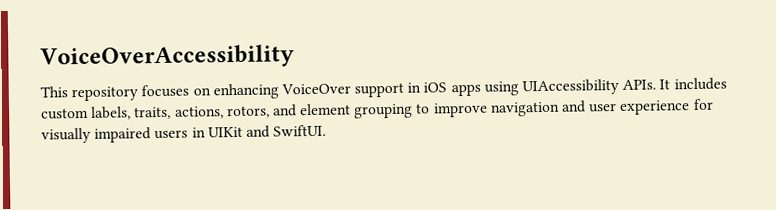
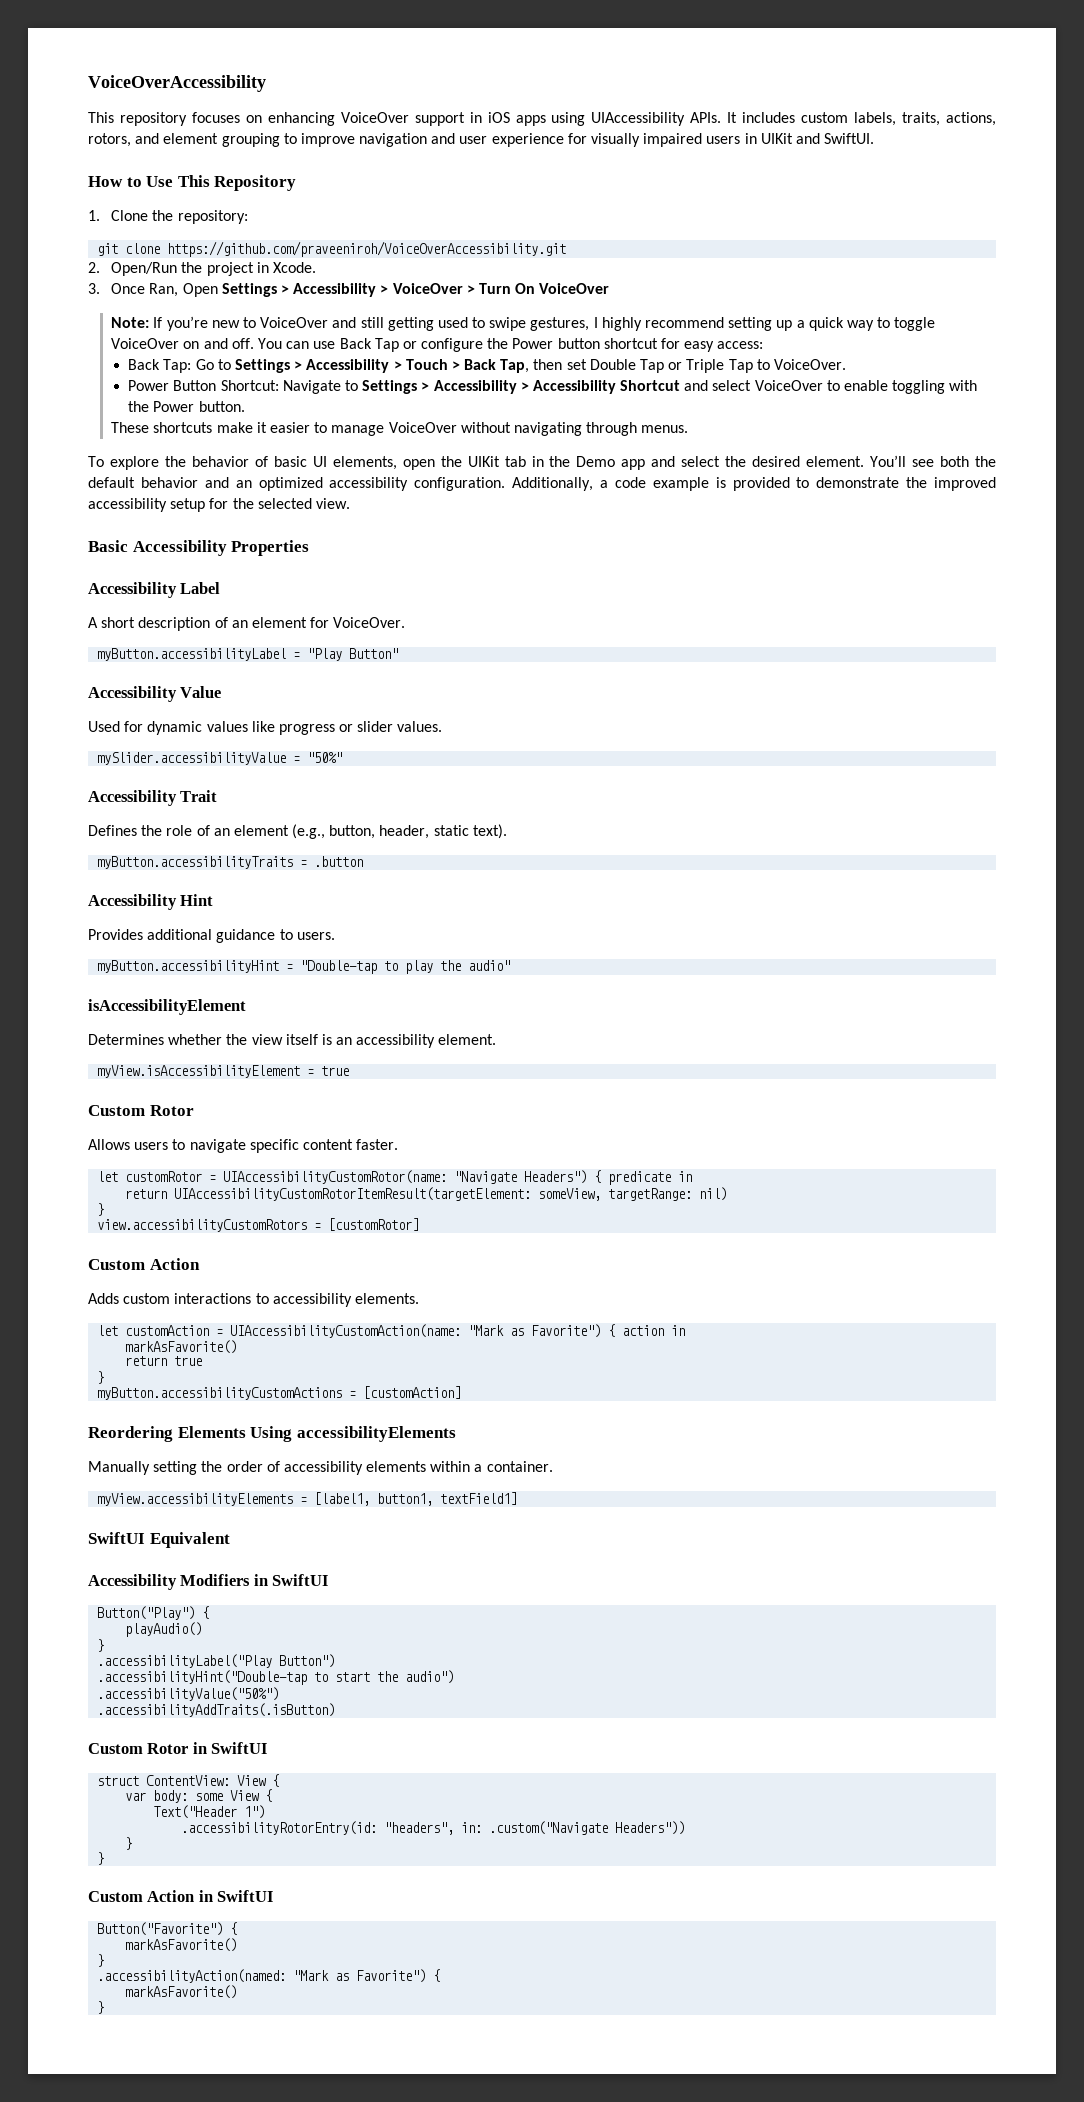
(327, 130) none -> [88,175,297,191] [88,210,248,224] [97,241,567,257] [88,262,316,276] [88,283,610,297] [111,316,936,331] [111,338,764,352] [128,359,846,373] [128,380,978,394] [128,401,245,412] [111,422,689,436] [88,455,997,470] [88,477,996,491] [88,498,350,512] [88,540,310,556] [88,582,221,598] [88,617,406,631] [97,648,399,661] [88,686,222,702] [88,721,443,735] [97,752,343,765] [88,790,218,806] [88,824,507,839] [97,856,364,869] [88,894,214,910] [88,929,335,943] [97,960,511,974] [88,999,246,1015] [88,1034,497,1048] [97,1065,350,1078] [88,1105,194,1116] [88,1139,399,1153] [97,1170,693,1185] [125,1187,728,1201] [97,1203,105,1216] [97,1218,420,1232] [88,1258,200,1270] [88,1293,419,1307] [97,1324,686,1338] [125,1340,238,1354] [125,1356,203,1366] [97,1371,105,1384] [97,1386,462,1400] [88,1426,456,1442] [88,1461,553,1475] [97,1492,518,1506] [88,1532,230,1548] [88,1574,329,1590] [97,1606,210,1620] [125,1622,203,1637] [97,1639,105,1652] [97,1654,336,1668] [97,1670,455,1685] [97,1687,280,1701] [97,1703,336,1717] [88,1742,268,1754] [97,1774,280,1787] [125,1789,273,1803] [153,1805,266,1819] [181,1821,686,1835] [125,1837,133,1850] [97,1852,105,1865] [88,1890,274,1902] [97,1922,238,1936] [125,1938,238,1952] [97,1954,105,1967] [97,1969,441,1983] [125,1985,238,1999] [97,2001,105,2014] // How to Use This Repository // 1. Clone the repository: // git clone https://github.com/praveeniroh/VoiceOverAccessibility.git // 2. Open/Run the project in Xcode. // 3. Once Ran, Open Settings > Accessibility > VoiceOver > Turn On VoiceOver // Note: If you’re new to VoiceOver and still getting used to swipe gestures, I highly recommend setting up a quick way to toggle VoiceOver on and off. You can use Back Tap or configure the Power button shortcut for easy access: // Back Tap: Go to Settings > Accessibility > Touch > Back Tap, then set Double Tap or Triple Tap to VoiceOver. // Power Button Shortcut: Navigate to Settings > Accessibility > Accessibility Shortcut and select VoiceOver to enable toggling with the Power button. // These shortcuts make it easier to manage VoiceOver without navigating through menus. // To explore the behavior of basic UI elements, open the UIKit tab in the Demo app and select the desired element. You’ll see both the default behavior and an optimized accessibility configuration. Additionally, a code example is provided to demonstrate the improved accessibility setup for the selected view. // Basic Accessibility Properties // Accessibility Label // A short description of an element for VoiceOver. // myButton.accessibilityLabel = "Play Button" // Accessibility Value // Used for dynamic values like progress or slider values. // mySlider.accessibilityValue = "50%" // Accessibility Trait // Defines the role of an element (e.g., button, header, static text). // myButton.accessibilityTraits = .button // Accessibility Hint // Provides additional guidance to users. // myButton.accessibilityHint = "Double-tap to play the audio" // isAccessibilityElement // Determines whether the view itself is an accessibility element. // myView.isAccessibilityElement = true // Custom Rotor // Allows users to navigate specific content faster. // let customRotor = UIAccessibilityCustomRotor(name: "Navigate Headers") { predicate in // return UIAccessibilityCustomRotorItemResult(targetElement: someView, targetRange: nil) // } // view.accessibilityCustomRotors = [customRotor] // Custom Action // Adds custom interactions to accessibility elements. // let customAction = UIAccessibilityCustomAction(name: "Mark as Favorite") { action in // markAsFavorite() // return true // } // myButton.accessibilityCustomActions = [customAction] // Reordering Elements Using accessibilityElements // Manually setting the order of accessibility elements within a container. // myView.accessibilityElements = [label1, button1, textField1] // SwiftUI Equivalent // Accessibility Modifiers in SwiftUI // Button("Play") { // playAudio() // } // .accessibilityLabel("Play Button") // .accessibilityHint("Double-tap to start the audio") // .accessibilityValue("50%") // .accessibilityAddTraits(.isButton) // Custom Rotor in SwiftUI // struct ContentView: View { // var body: some View { // Text("Header 1") // .accessibilityRotorEntry(id: "headers", in: .custom("Navigate Headers")) // } // } // Custom Action in SwiftUI // Button("Favorite") { // markAsFavorite() // } // .accessibilityAction(named: "Mark as Favorite") { // markAsFavorite() // }

